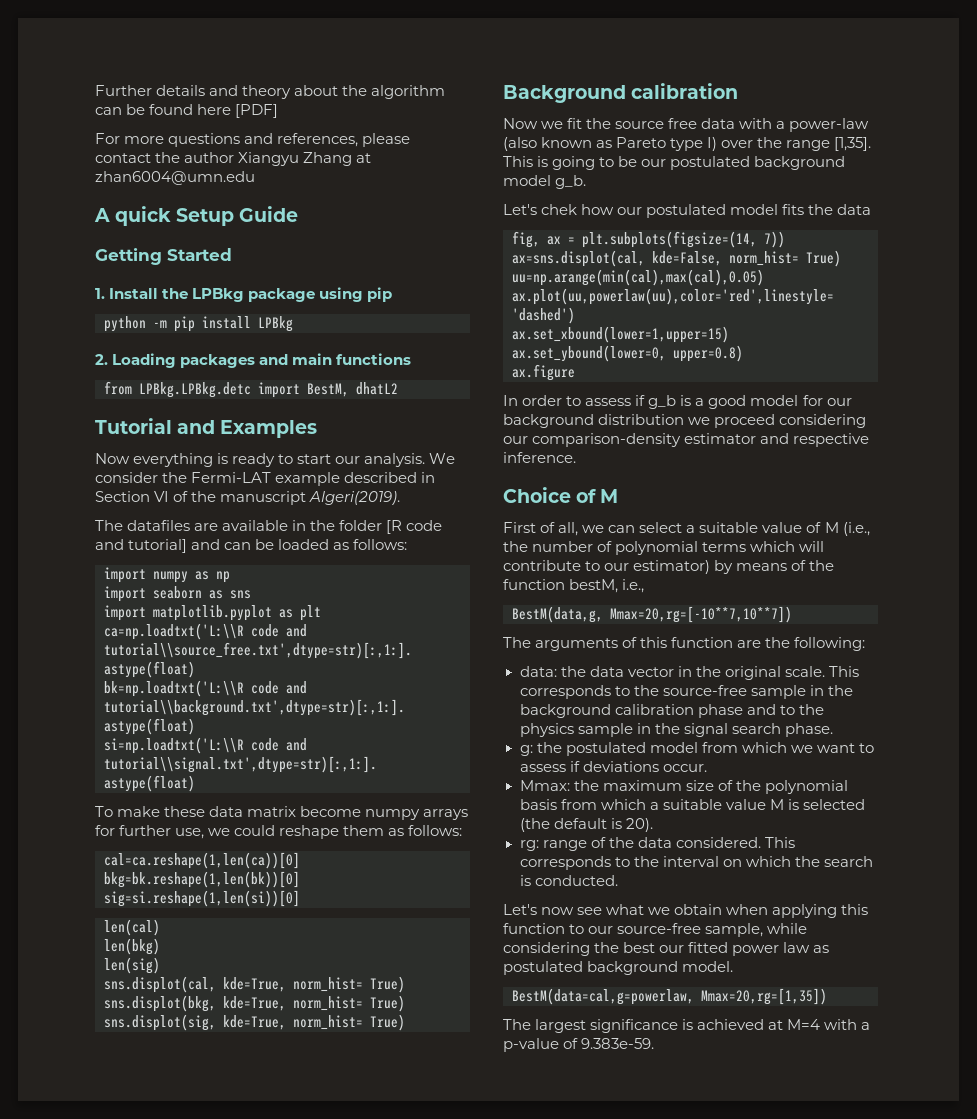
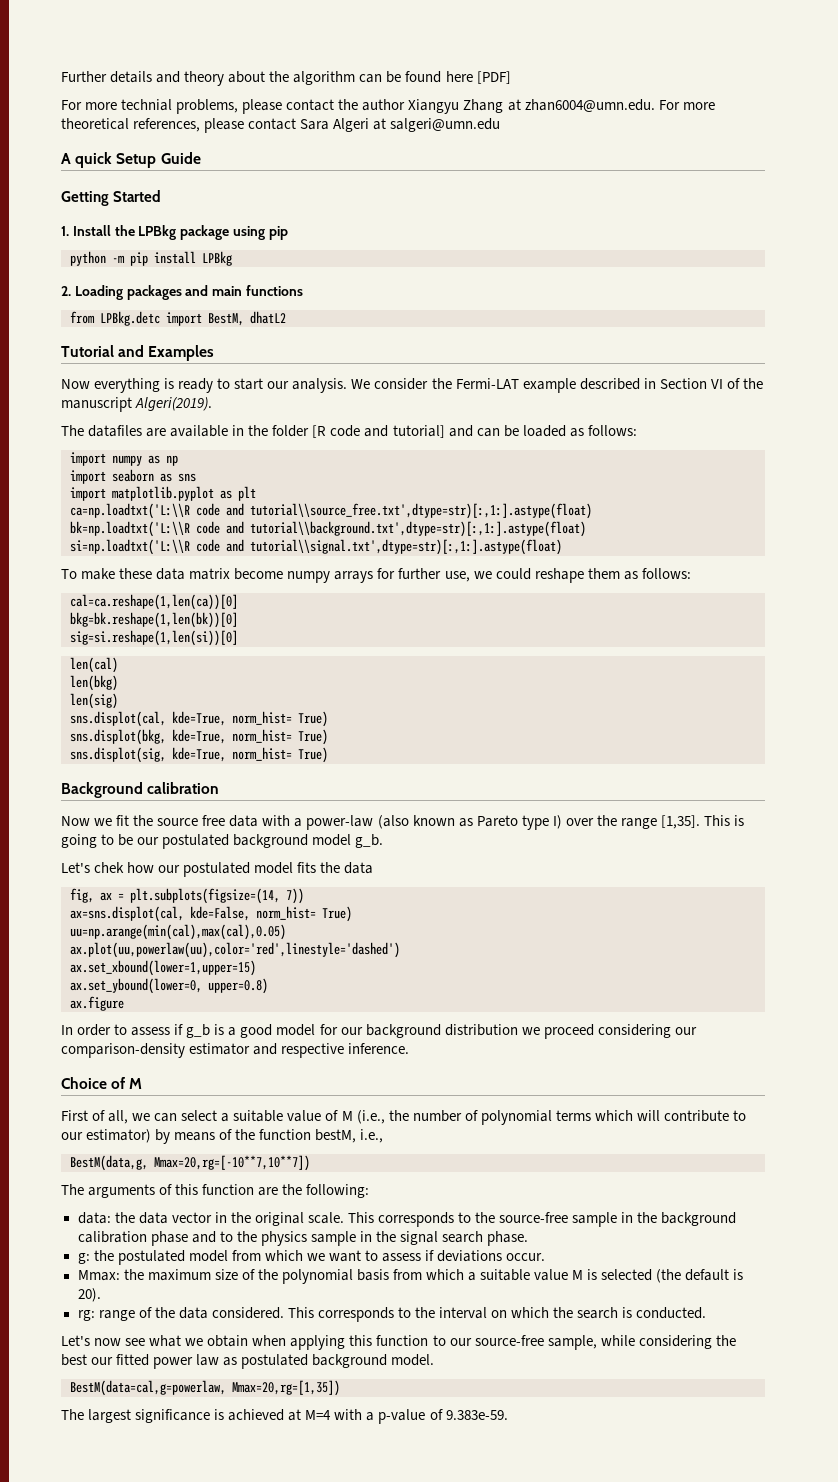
[168,133,359,147] questions and references, -> [121,99,239,114] technial problems,
[95,171,255,185] zhan6004@umn.edu -> [524,99,715,112] [61,118,501,133] zhan6004@umn.edu. For more theoretical references, please contact Sara Algeri at salgeri@umn.edu
[139,382,251,398] LPBkg.LPBkg.detc -> [100,311,160,326] LPBkg.detc

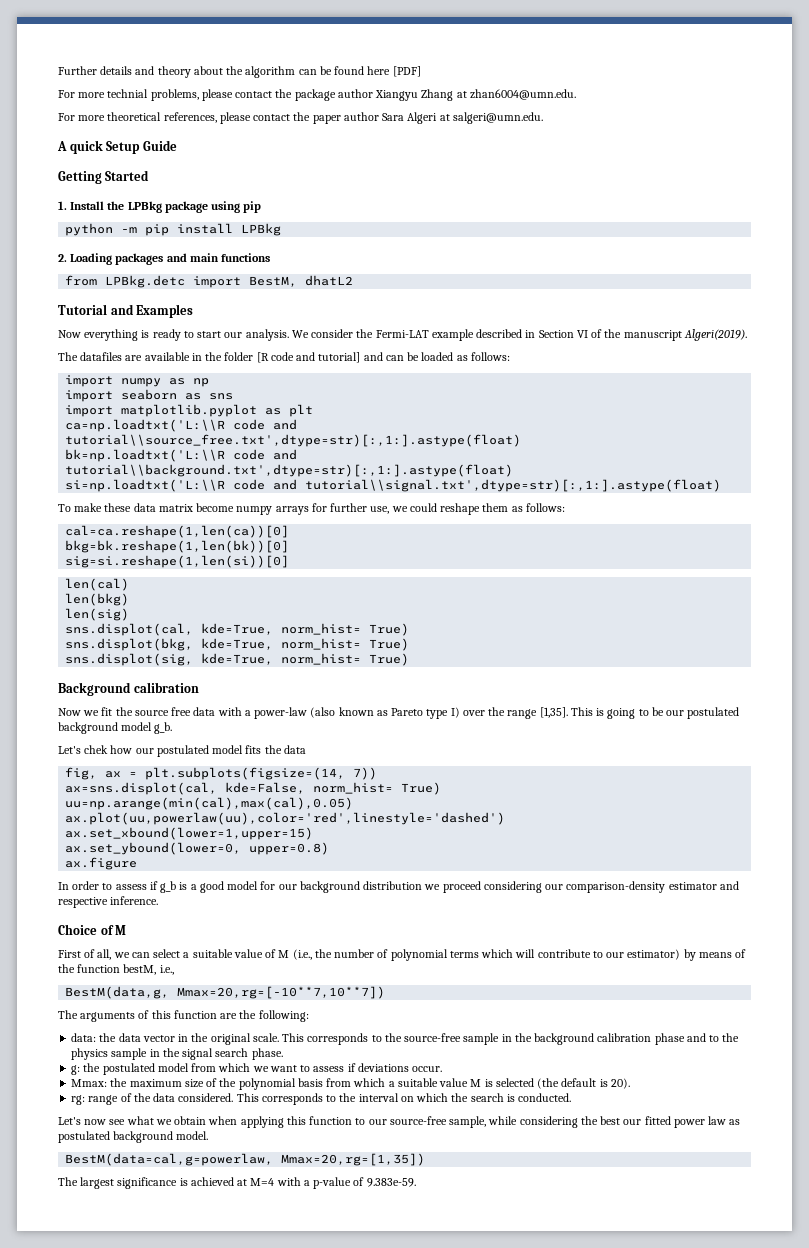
(359, 104) none -> [294,89,336,101] package
(655, 105) none -> (576, 94) //
(297, 124) none -> [293,112,379,124] the paper author
[390,118,501,132] salgeri@umn.edu -> [452,112,543,124] salgeri@umn.edu.

